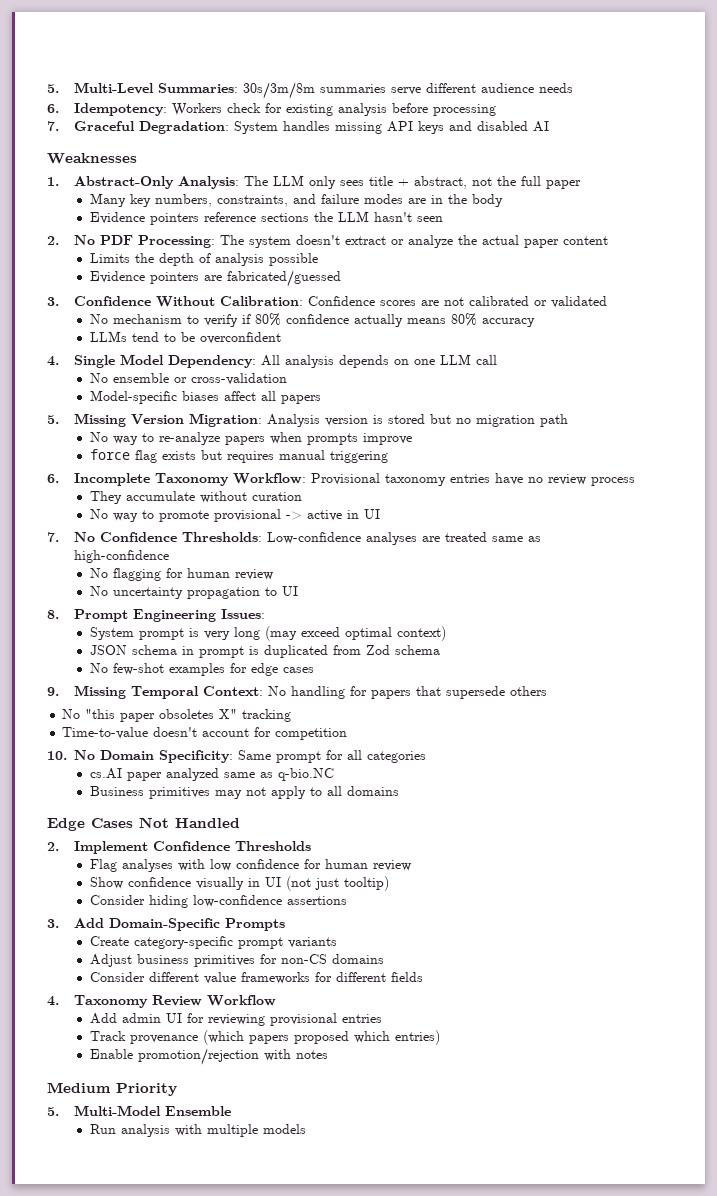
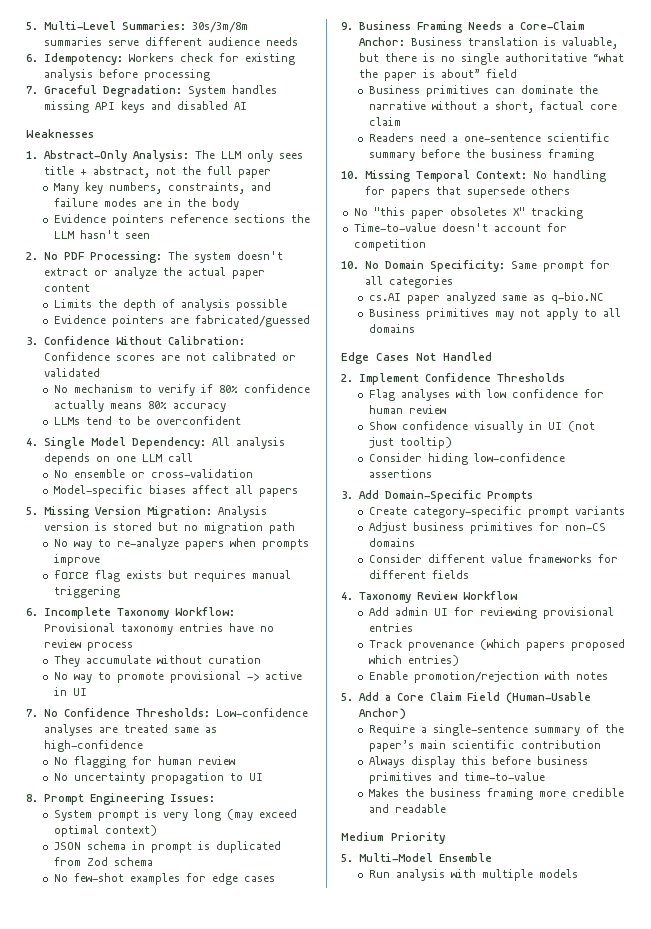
(59, 691) none -> [358,21,584,33] [358,37,618,49] [358,53,624,65] [358,69,517,81] [368,85,598,97] [368,101,617,113] [368,117,401,126] [368,133,610,142] [368,149,594,161] [341,171,359,179] Business Framing Needs a Core-Claim Anchor: Business translation is valuable, but there is no single authoritative “what the paper is about” field // Business primitives can dominate the narrative without a short, factual core claim // Readers need a one-sentence scientific summary before the business framing // 10.
(328, 1054) none -> [341,692,591,704] [358,708,406,720] [368,724,624,736] [368,740,601,752] [368,756,588,768] [368,772,545,784] [368,788,624,800] [368,804,446,813] // 5. Add a Core Claim Field (Human-Usable Anchor) // Require a single-sentence summary of the paper’s main scientific contribution // Always display this before business primitives and time-to-value // Makes the business framing more credible and readable

